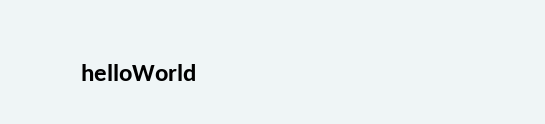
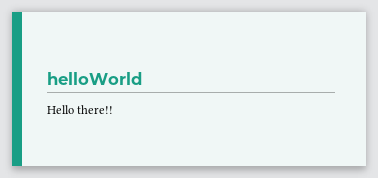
(196, 72) none -> [47,105,114,114] // Hello there!!

